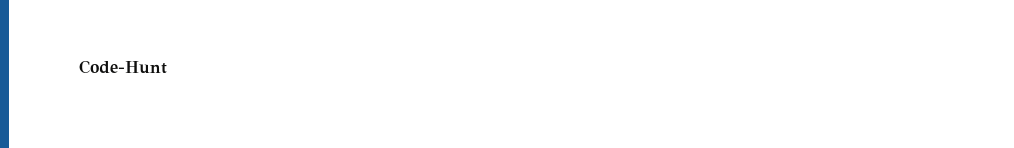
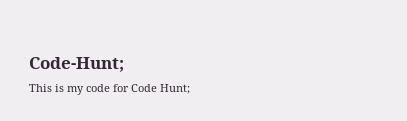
[79,60,167,74] Code-Hunt -> [29,57,124,72] [29,84,190,95] Code-Hunt; // This is my code for Code Hunt;

